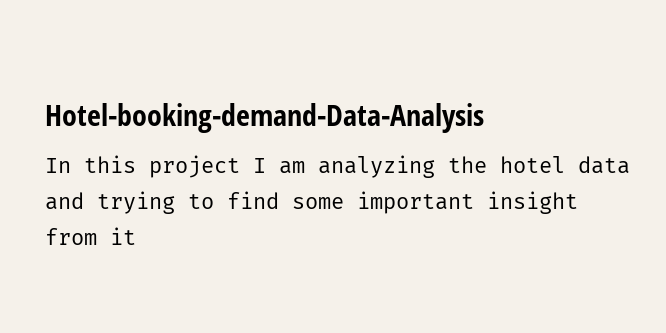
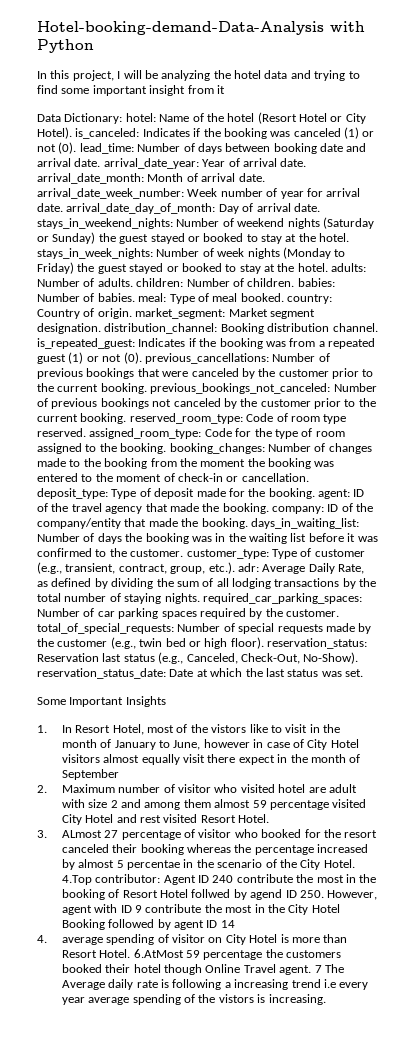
(484, 118) none -> [330,21,365,32] [37,39,94,53] with Python
[149,155,305,178] project I am -> [72,70,158,81] project, I will be
(136, 236) none -> [37,112,366,124] [37,127,375,139] [37,142,367,154] [37,158,307,169] [37,173,265,184] [37,188,361,199] [37,203,320,214] [37,217,374,229] [37,232,350,244] [37,247,346,259] [37,262,367,274] [37,278,335,287] [37,293,332,304] [37,308,315,319] [37,323,378,334] [37,338,375,349] [37,352,330,364] [37,368,374,379] [37,383,377,394] [37,398,376,409] [37,413,347,424] [37,428,345,439] [37,443,372,454] [37,458,335,469] [37,473,309,482] [37,488,365,499] [37,503,374,514] [37,518,359,529] [37,533,378,544] [37,548,365,559] [37,562,364,574] [37,578,377,589] [37,593,362,604] [37,608,339,619] [37,623,372,634] [37,637,367,649] [37,652,359,664] [37,668,363,679] [37,696,166,707] [37,724,341,735] [61,739,359,750] [61,754,361,765] [61,769,119,780] [37,784,357,793] [61,799,367,810] [61,814,270,825] [37,829,378,840] [61,844,369,855] [61,859,355,870] [61,874,377,885] [61,889,378,900] [61,904,340,915] [61,919,235,930] [37,934,348,945] [61,949,342,960] [61,964,344,975] [61,979,369,990] [61,994,326,1005] // Data Dictionary: hotel: Name of the hotel (Resort Hotel or City Hotel). is_canceled: Indicates if the booking was canceled (1) or not (0). lead_time: Number of days between booking date and arrival date. arrival_date_year: Year of arrival date. arrival_date_month: Month of arrival date. arrival_date_week_number: Week number of year for arrival date. arrival_date_day_of_month: Day of arrival date. stays_in_weekend_nights: Number of weekend nights (Saturday or Sunday) the guest stayed or booked to stay at the hotel. stays_in_week_nights: Number of week nights (Monday to Friday) the guest stayed or booked to stay at the hotel. adults: Number of adults. children: Number of children. babies: Number of babies. meal: Type of meal booked. country: Country of origin. market_segment: Market segment designation. distribution_channel: Booking distribution channel. is_repeated_guest: Indicates if the booking was from a repeated guest (1) or not (0). previous_cancellations: Number of previous bookings that were canceled by the customer prior to the current booking. previous_bookings_not_canceled: Number of previous bookings not canceled by the customer prior to the current booking. reserved_room_type: Code of room type reserved. assigned_room_type: Code for the type of room assigned to the booking. booking_changes: Number of changes made to the booking from the moment the booking was entered to the moment of check-in or cancellation. deposit_type: Type of deposit made for the booking. agent: ID of the travel agency that made the booking. company: ID of the company/entity that made the booking. days_in_waiting_list: Number of days the booking was in the waiting list before it was confirmed to the customer. customer_type: Type of customer (e.g., transient, contract, group, etc.). adr: Average Daily Rate, as defined by dividing the sum of all lodging transactions by the total number of staying nights. required_car_parking_spaces: Number of car parking spaces required by the customer. total_of_special_requests: Number of special requests made by the customer (e.g., twin bed or high floor). reservation_status: Reservation last status (e.g., Canceled, Check-Out, No-Show). reservation_status_date: Date at which the last status was set. // Some Important Insights // 1. In Resort Hotel, most of the vistors like to visit in the month of January to June, however in case of City Hotel visitors almost equally visit there expect in the month of September // 2. Maximum number of visitor who visited hotel are adult with size 2 and among them almost 59 percentage visited City Hotel and rest visited Resort Hotel. // 3. ALmost 27 percentage of visitor who booked for the resort canceled their booking whereas the percentage increased by almost 5 percentae in the scenario of the City Hotel. 4.Top contributor: Agent ID 240 contribute the most in the booking of Resort Hotel follwed by agend ID 250. However, agent with ID 9 contribute the most in the City Hotel Booking followed by agent ID 14 // 4. average spending of visitor on City Hotel is more than Resort Hotel. 6.AtMost 59 percentage the customers booked their hotel though Online Travel agent. 7 The Average daily rate is following a increasing trend i.e every year average spending of the vistors is increasing.

